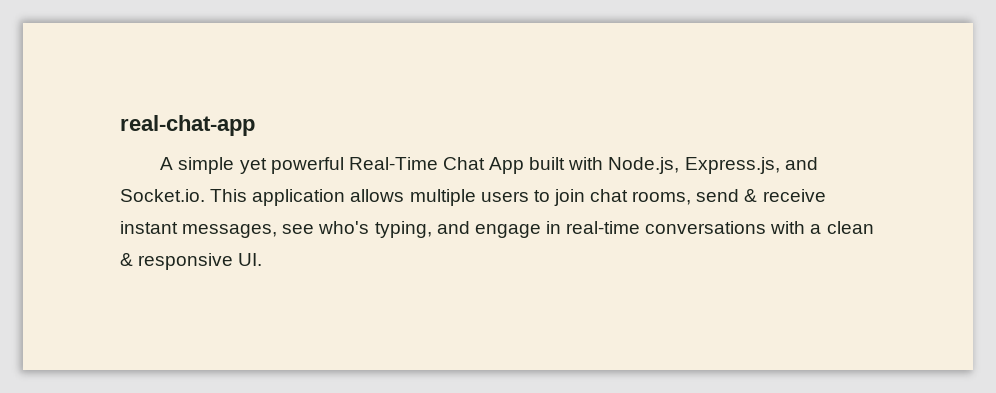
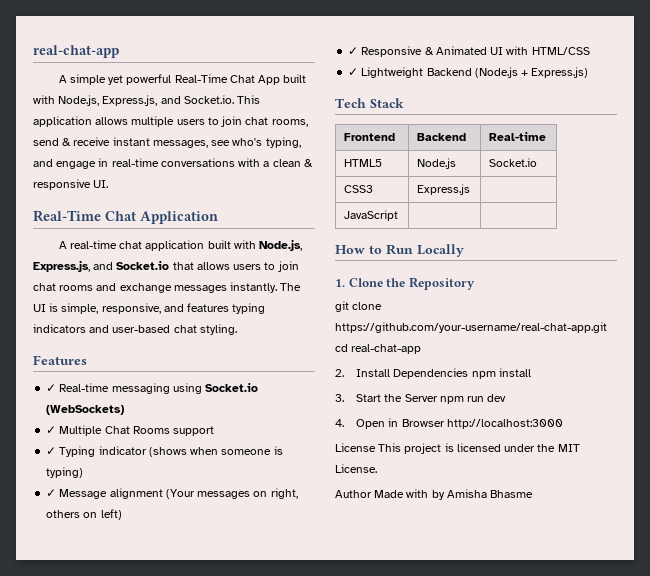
(263, 259) none -> [33,210,218,224] [58,240,303,251] [33,261,299,272] [33,282,302,293] [33,303,266,314] [33,324,237,335] [33,355,87,365] [46,383,259,394] [46,405,125,415] [46,425,215,436] [46,446,283,457] [46,467,84,478] [46,488,298,499] [46,509,122,520] [348,46,590,57] [348,67,589,78] [335,98,404,108] [344,133,396,141] [417,133,467,141] [489,132,547,141] [344,159,383,167] [417,158,457,169] [489,158,538,167] [344,185,374,193] [417,184,471,195] [344,210,399,221] [335,244,464,257] [335,277,475,290] [335,301,383,312] [335,322,607,333] [335,344,422,354] [335,368,531,379] [335,394,507,404] [335,418,563,429] [335,443,580,454] [335,464,377,473] [335,489,534,500] // Real-Time Chat Application // A real-time chat application built with Node.js, Express.js, and Socket.io that allows users to join chat rooms and exchange messages instantly. The UI is simple, responsive, and features typing indicators and user-based chat styling. // Features // ✓ Real-time messaging using Socket.io (WebSockets) // ✓ Multiple Chat Rooms support // ✓ Typing indicator (shows when someone is typing) // ✓ Message alignment (Your messages on right, others on left) // ✓ Responsive & Animated UI with HTML/CSS // ✓ Lightweight Backend (Node.js + Express.js) // Tech Stack // Frontend | Backend | Real-time // HTML5 | Node.js | Socket.io // CSS3 | Express.js | // JavaScript | | // How to Run Locally // 1. Clone the Repository // git clone https://github.com/your-username/real-chat-app.git cd real-chat-app // 2. Install Dependencies npm install // 3. Start the Server npm run dev // 4. Open in Browser http://localhost:3000 // License This project is licensed under the MIT License. // Author Made with by Amisha Bhasme

